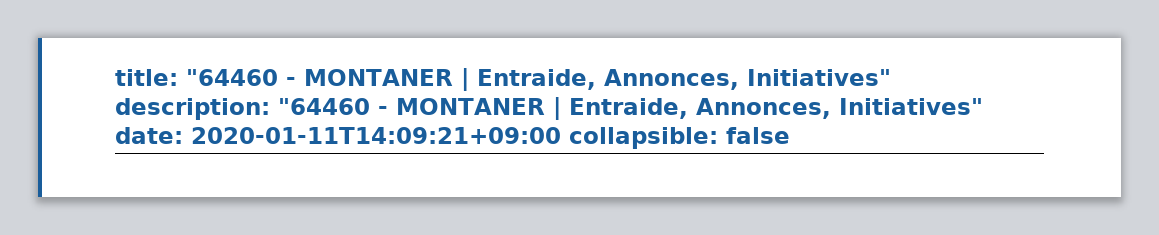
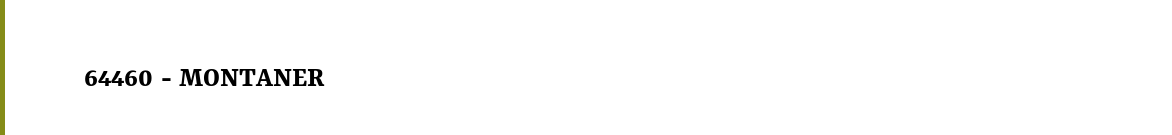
[115,68,891,91] [115,97,983,120] [115,127,790,149] title: "64460 - MONTANER | Entraide, Annonces, Initiatives" description: "64460 - MONTANER | Entraide, Annonces, Initiatives" date: 2020-01-11T14:09:21+09:00 collapsible: false -> [84,69,326,86] 64460 - MONTANER

